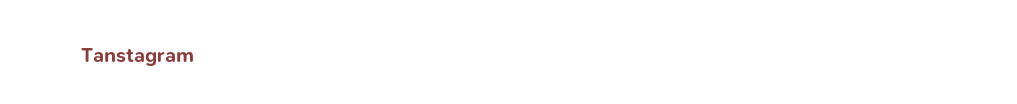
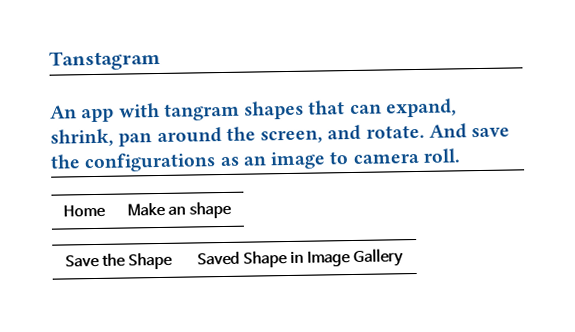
(194, 57) none -> [50,98,457,123] [50,123,511,147] [50,148,460,173] [62,204,106,218] [127,201,232,219] [65,252,173,270] [197,248,404,268] // An app with tangram shapes that can expand, shrink, pan around the screen, and rotate. And save the configurations as an image to camera roll. // Home | Make an shape // Save the Shape | Saved Shape in Image Gallery

